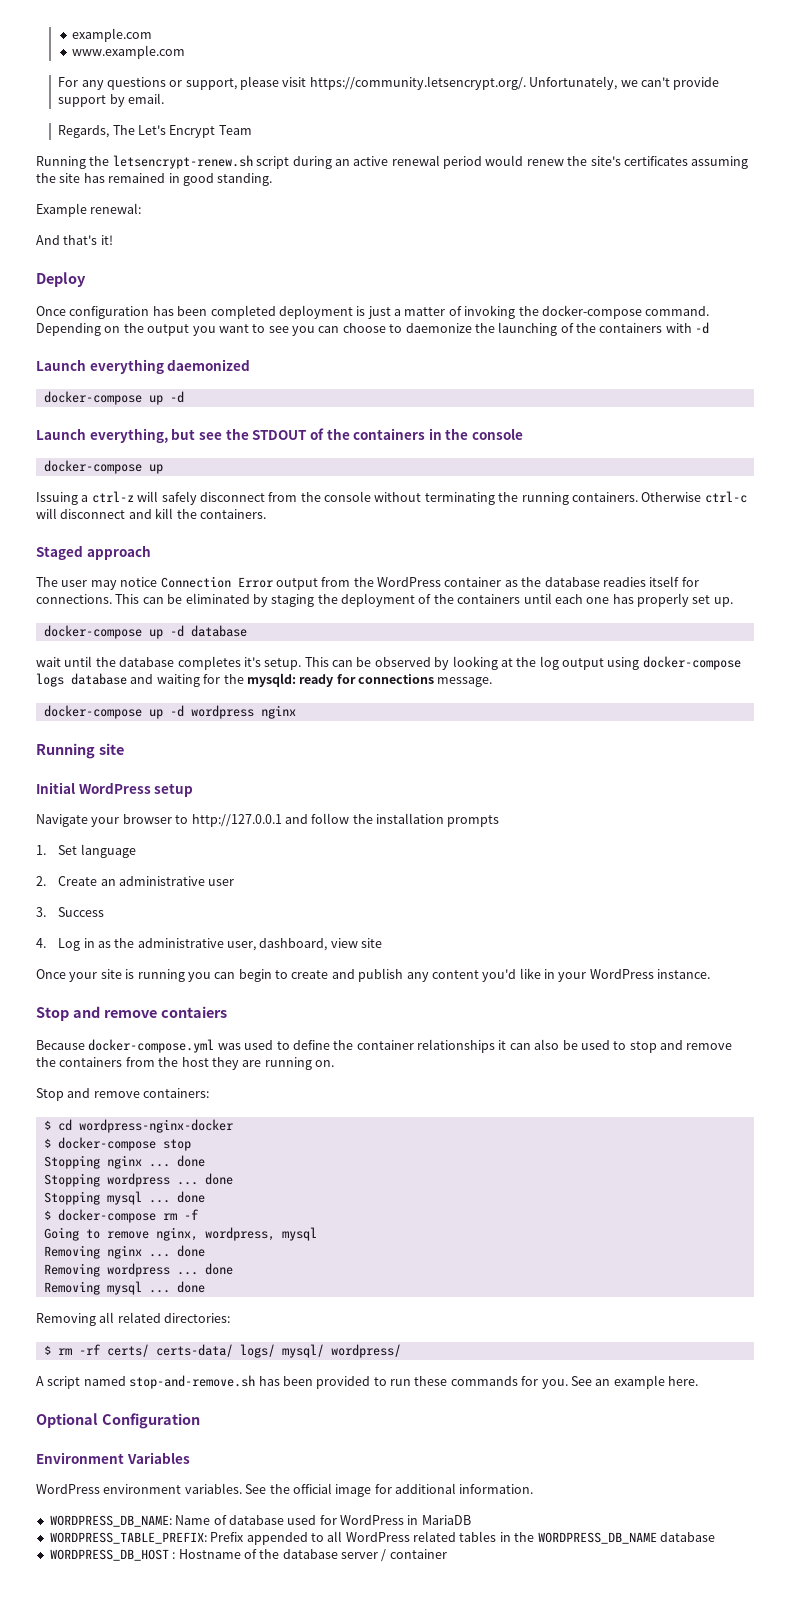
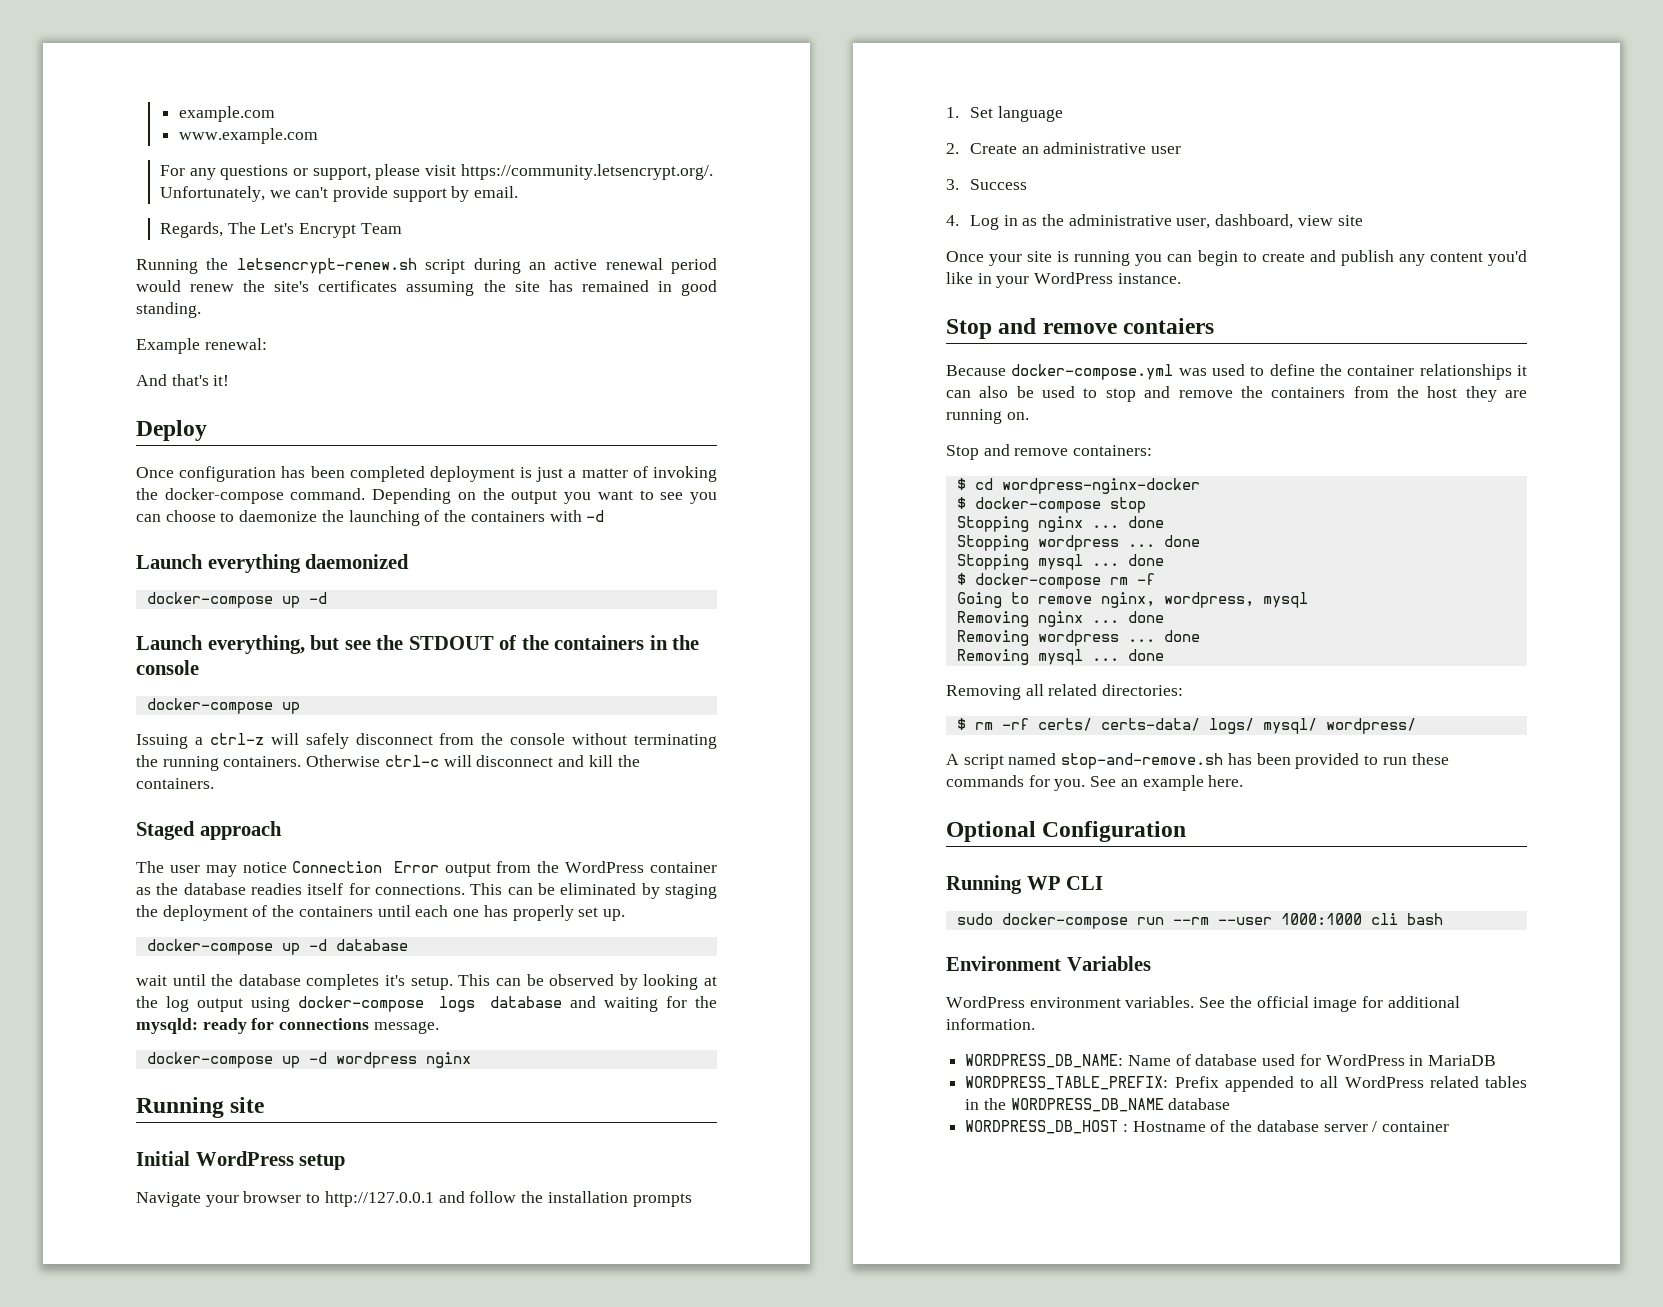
(200, 1421) none -> [946,875,1104,894] [956,913,1443,929] // Running WP CLI // sudo docker-compose run --rm --user 1000:1000 cli bash

